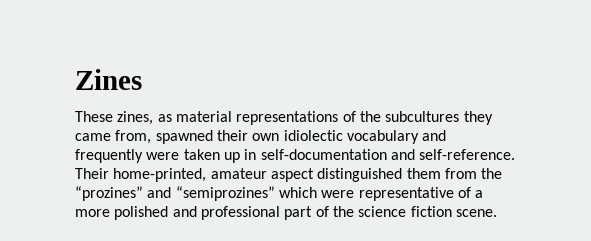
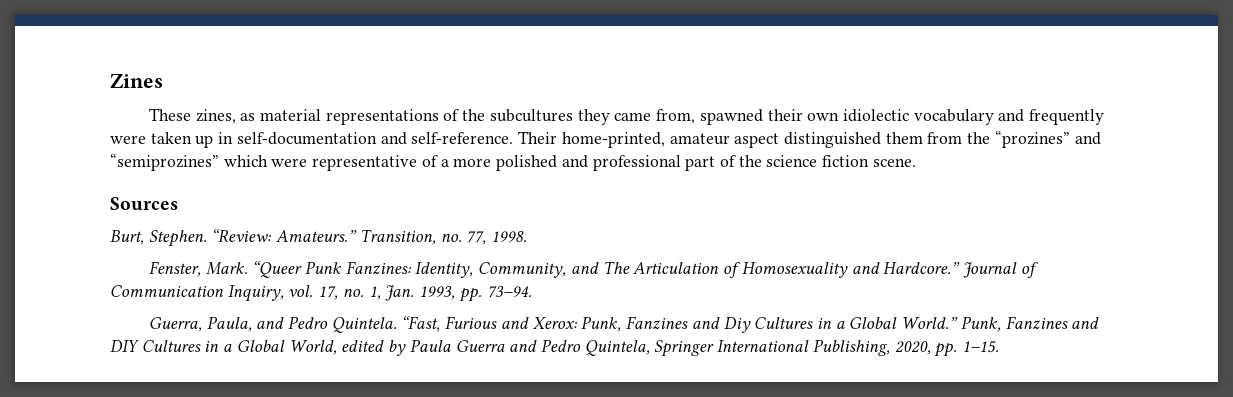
(497, 213) none -> [110,197,178,211] [110,229,528,247] [148,261,1039,278] [110,285,532,302] [148,316,1100,333] [110,339,1000,357] // Sources // Burt, Stephen. “Review: Amateurs.” Transition, no. 77, 1998. // Fenster, Mark. “Queer Punk Fanzines: Identity, Community, and The Articulation of Homosexuality and Hardcore.” Journal of Communication Inquiry, vol. 17, no. 1, Jan. 1993, pp. 73–94. // Guerra, Paula, and Pedro Quintela. “Fast, Furious and Xerox: Punk, Fanzines and Diy Cultures in a Global World.” Punk, Fanzines and DIY Cultures in a Global World, edited by Paula Guerra and Pedro Quintela, Springer International Publishing, 2020, pp. 1–15.

